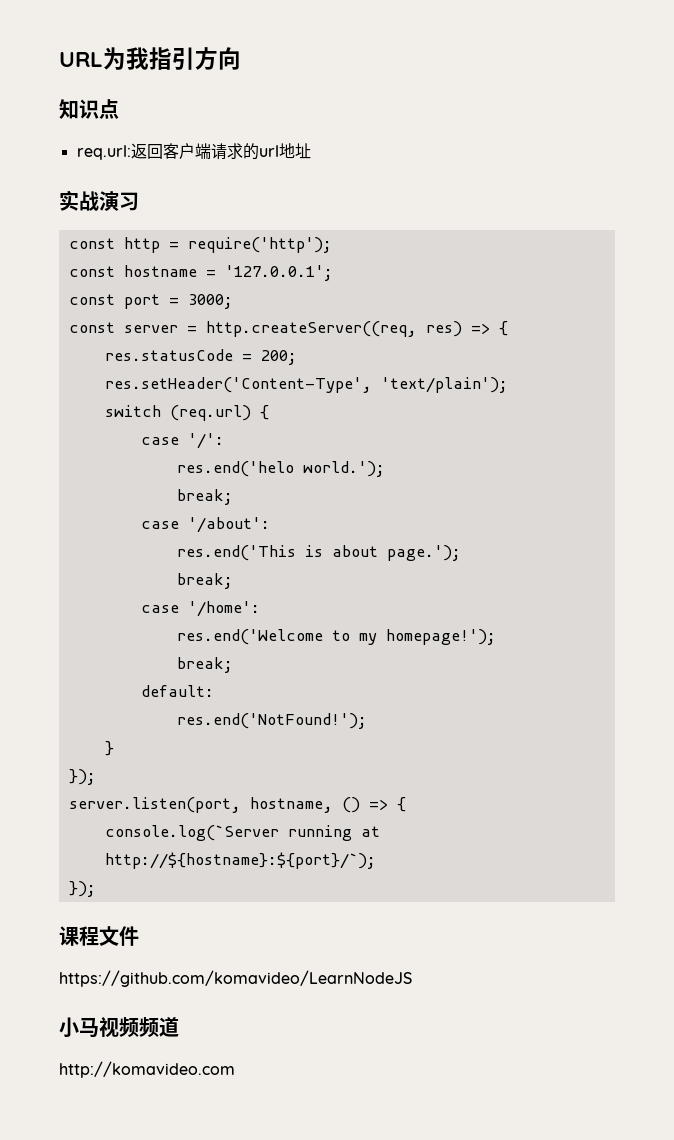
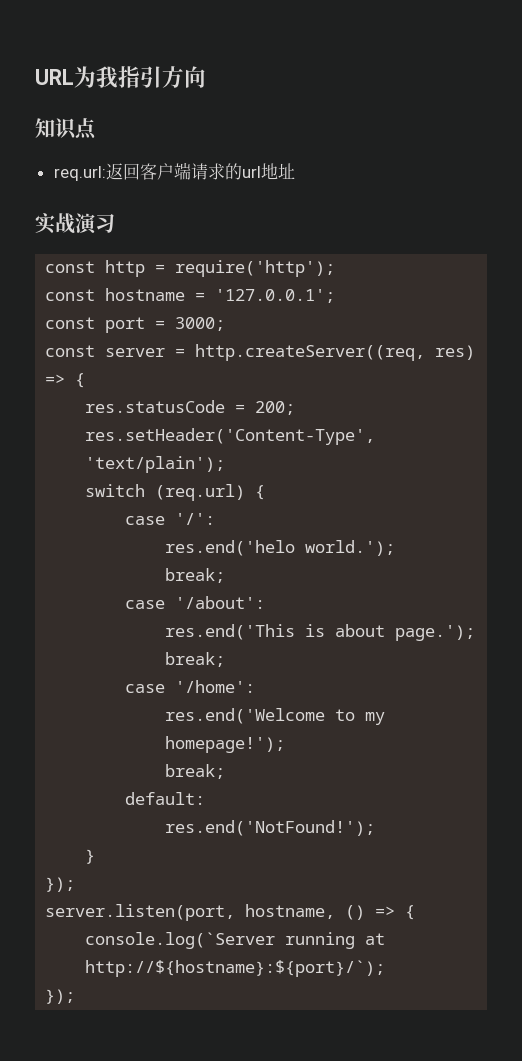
[59,926,139,946] [59,970,412,987] [59,1017,179,1038] [59,1061,235,1078] // 课程文件 // https://github.com/komavideo/LearnNodeJS // 小马视频频道 // http://komavideo.com -> (76, 996) none

